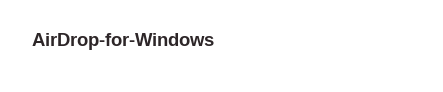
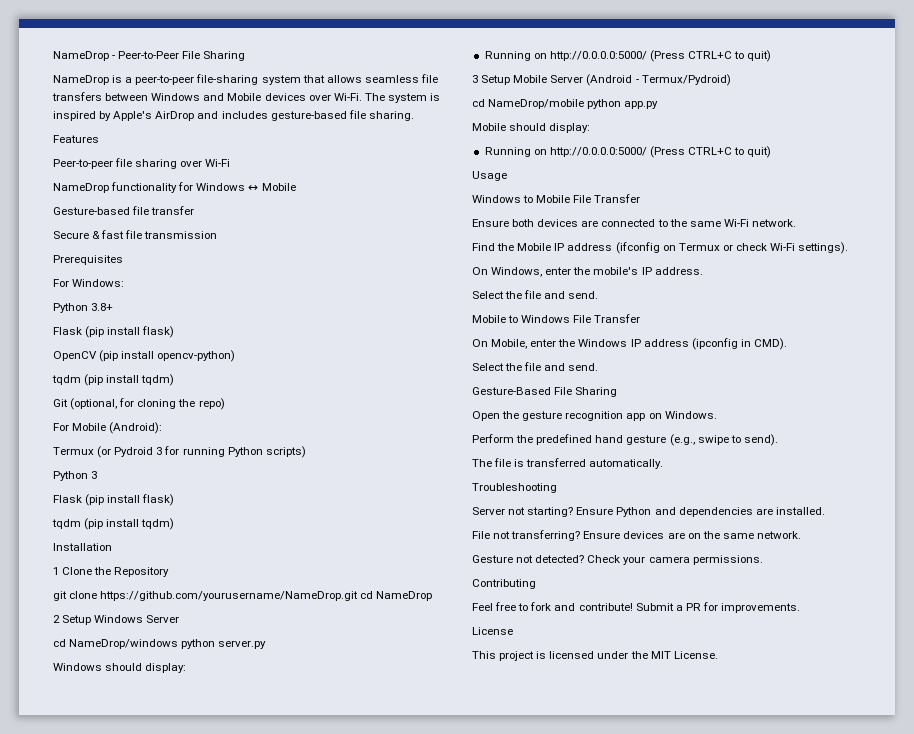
[32,33,214,50] AirDrop-for-Windows -> [53,51,246,61] [53,74,438,85] [52,92,441,103] [53,110,414,121] [53,135,99,143] [53,158,231,169] [53,182,296,193] [53,206,195,215] [53,230,218,239] [53,255,123,265] [53,279,125,287] [53,303,114,313] [53,326,175,338] [53,350,236,362] [52,374,175,386] [53,398,225,410] [53,422,163,434] [53,446,306,458] [53,471,98,481] [53,494,175,506] [52,518,175,530] [53,543,112,551] [53,567,170,577] [53,591,433,601] [53,615,180,625] [53,639,267,649] [53,663,187,673] [484,50,772,62] [472,74,731,86] [472,99,659,109] [472,123,591,133] [484,146,772,158] [472,171,507,181] [472,194,641,203] [472,219,796,227] [472,242,849,254] [472,267,703,277] [472,290,599,299] [472,314,641,323] [472,338,787,350] [472,362,599,371] [472,387,618,397] [472,411,717,421] [472,434,778,446] [472,458,664,469] [472,483,557,493] [472,507,825,517] [472,530,801,541] [472,555,763,565] [472,579,536,589] [472,602,801,613] [472,627,513,635] [472,651,718,661] NameDrop - Peer-to-Peer File Sharing // NameDrop is a peer-to-peer file-sharing system that allows seamless file transfers between Windows and Mobile devices over Wi-Fi. The system is inspired by Apple's AirDrop and includes gesture-based file sharing. // Features // Peer-to-peer file sharing over Wi-Fi // NameDrop functionality for Windows ↔ Mobile // Gesture-based file transfer // Secure & fast file transmission // Prerequisites // For Windows: // Python 3.8+ // Flask (pip install flask) // OpenCV (pip install opencv-python) // tqdm (pip install tqdm) // Git (optional, for cloning the repo) // For Mobile (Android): // Termux (or Pydroid 3 for running Python scripts) // Python 3 // Flask (pip install flask) // tqdm (pip install tqdm) // Installation // 1 Clone the Repository // git clone https://github.com/yourusername/NameDrop.git cd NameDrop // 2 Setup Windows Server // cd NameDrop/windows python server.py // Windows should display: // Running on http://0.0.0.0:5000/ (Press CTRL+C to quit) // 3 Setup Mobile Server (Android - Termux/Pydroid) // cd NameDrop/mobile python app.py // Mobile should display: // Running on http://0.0.0.0:5000/ (Press CTRL+C to quit) // Usage // Windows to Mobile File Transfer // Ensure both devices are connected to the same Wi-Fi network. // Find the Mobile IP address (ifconfig on Termux or check Wi-Fi settings). // On Windows, enter the mobile's IP address. // Select the file and send. // Mobile to Windows File Transfer // On Mobile, enter the Windows IP address (ipconfig in CMD). // Select the file and send. // Gesture-Based File Sharing // Open the gesture recognition app on Windows. // Perform the predefined hand gesture (e.g., swipe to send). // The file is transferred automatically. // Troubleshooting // Server not starting? Ensure Python and dependencies are installed. // File not transferring? Ensure devices are on the same network. // Gesture not detected? Check your camera permissions. // Contributing // Feel free to fork and contribute! Submit a PR for improvements. // License // This project is licensed under the MIT License.

